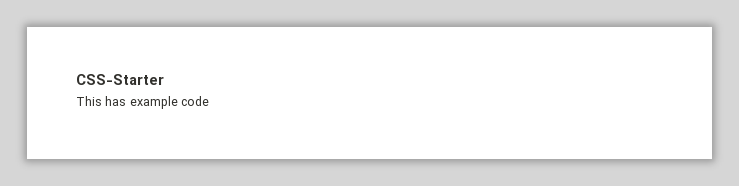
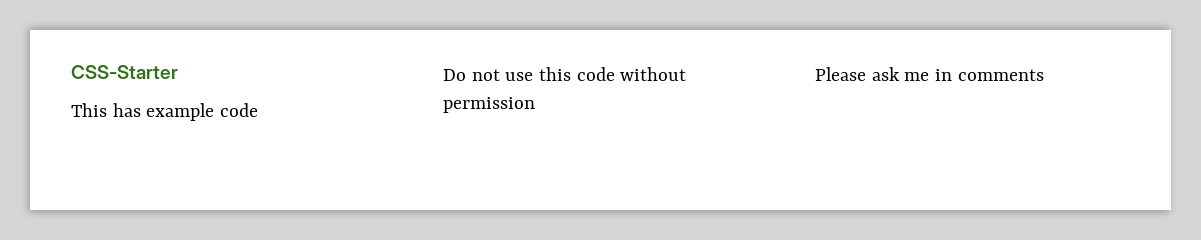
(210, 101) none -> [443,67,687,81] [443,97,535,113] [815,67,1044,81] // Do not use this code without permission // Please ask me in comments

